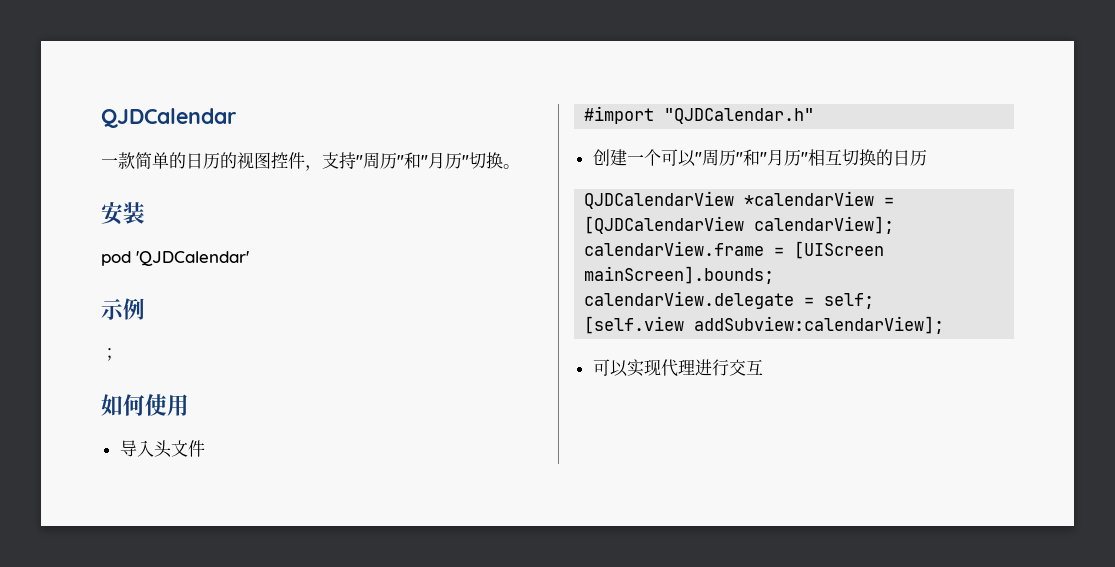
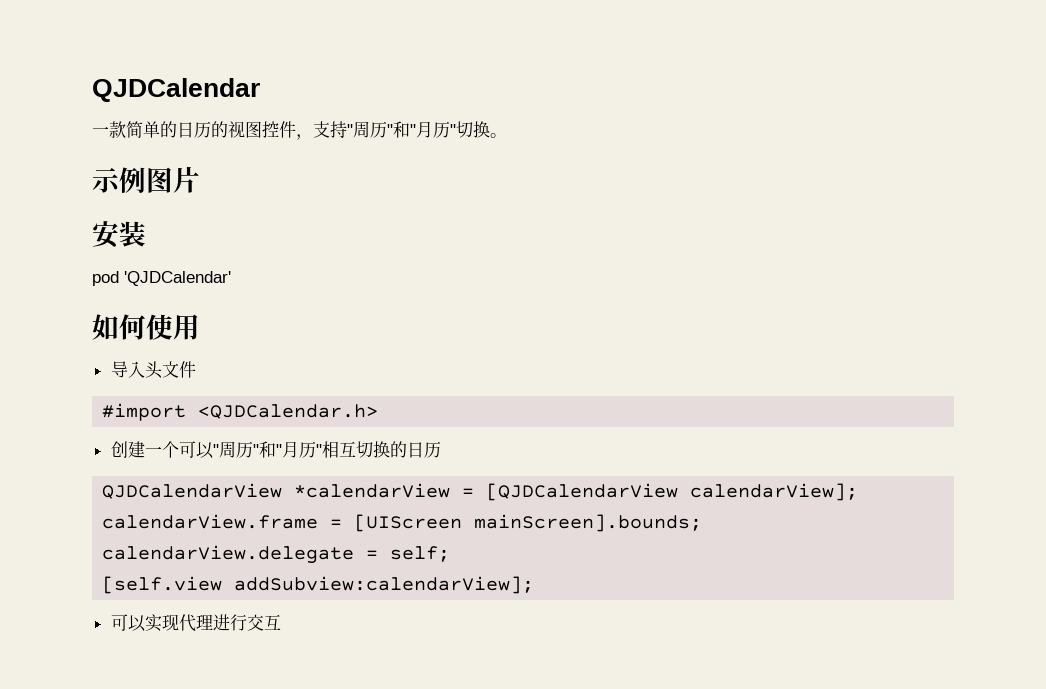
(520, 166) none -> [92,166,200,193] // 示例图片
[101,298,145,320] [101,348,118,361] // 示例 // ； -> (231, 278) none
[664,108,815,124] "QJDCalendar.h" -> [198,404,379,419] <QJDCalendar.h>

